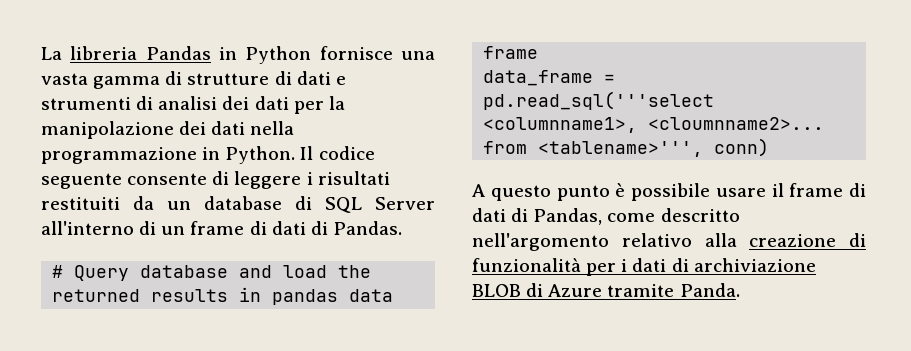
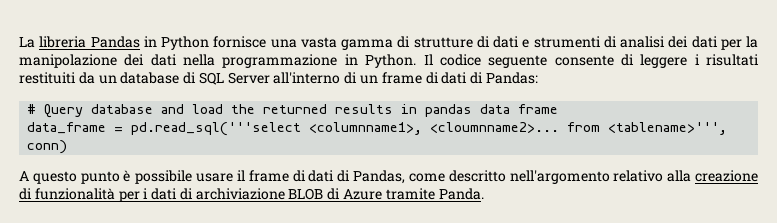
[332,221,402,235] Pandas. -> [485,72,538,84] Pandas:

